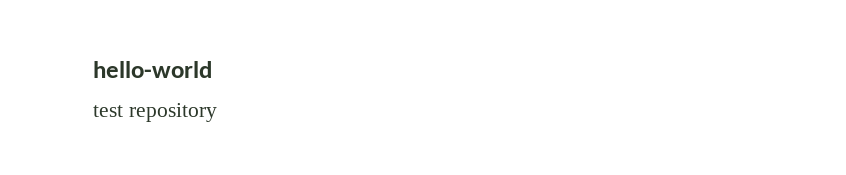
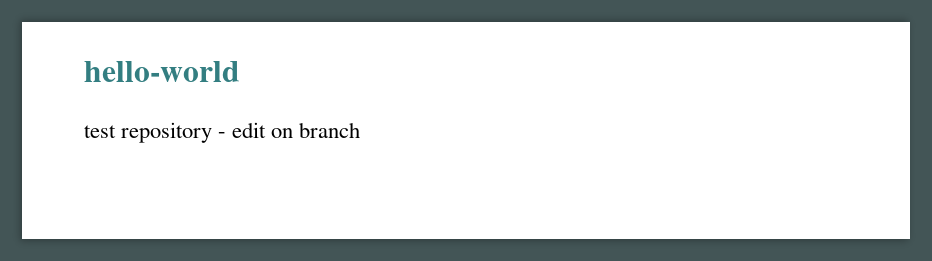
(217, 112) none -> [218,122,361,138] - edit on branch

